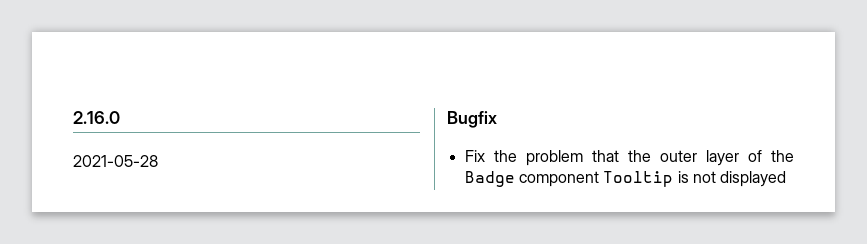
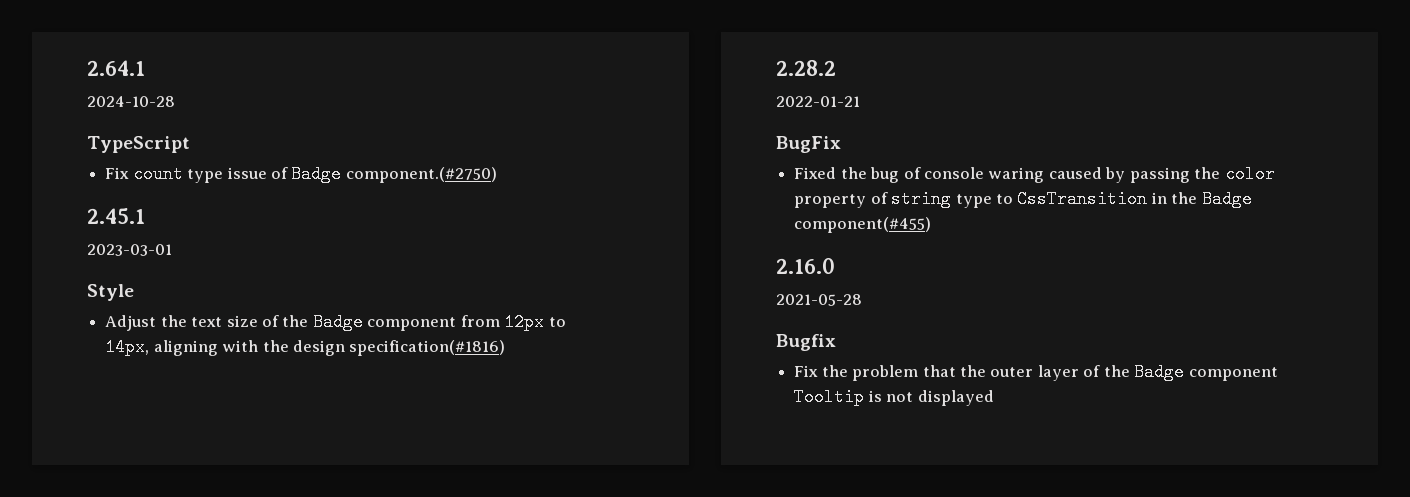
(73, 117) none -> [87,60,145,76] [87,96,175,107] [87,136,190,153] [105,165,497,183] [87,208,145,224] [87,244,172,256] [87,284,134,301] [105,313,566,331] [105,338,506,356] [776,60,836,76] [776,96,860,107] [776,136,841,153] [794,165,1275,183] [794,190,1252,208] [794,217,932,233] 2.64.1 // 2024-10-28 // TypeScript // Fix count type issue of Badge component.(#2750) // 2.45.1 // 2023-03-01 // Style // Adjust the text size of the Badge component from 12px to 14px, aligning with the design specification(#1816) // 2.28.2 // 2022-01-21 // BugFix // Fixed the bug of console waring caused by passing the color property of string type to CssTransition in the Badge component(#455) //

